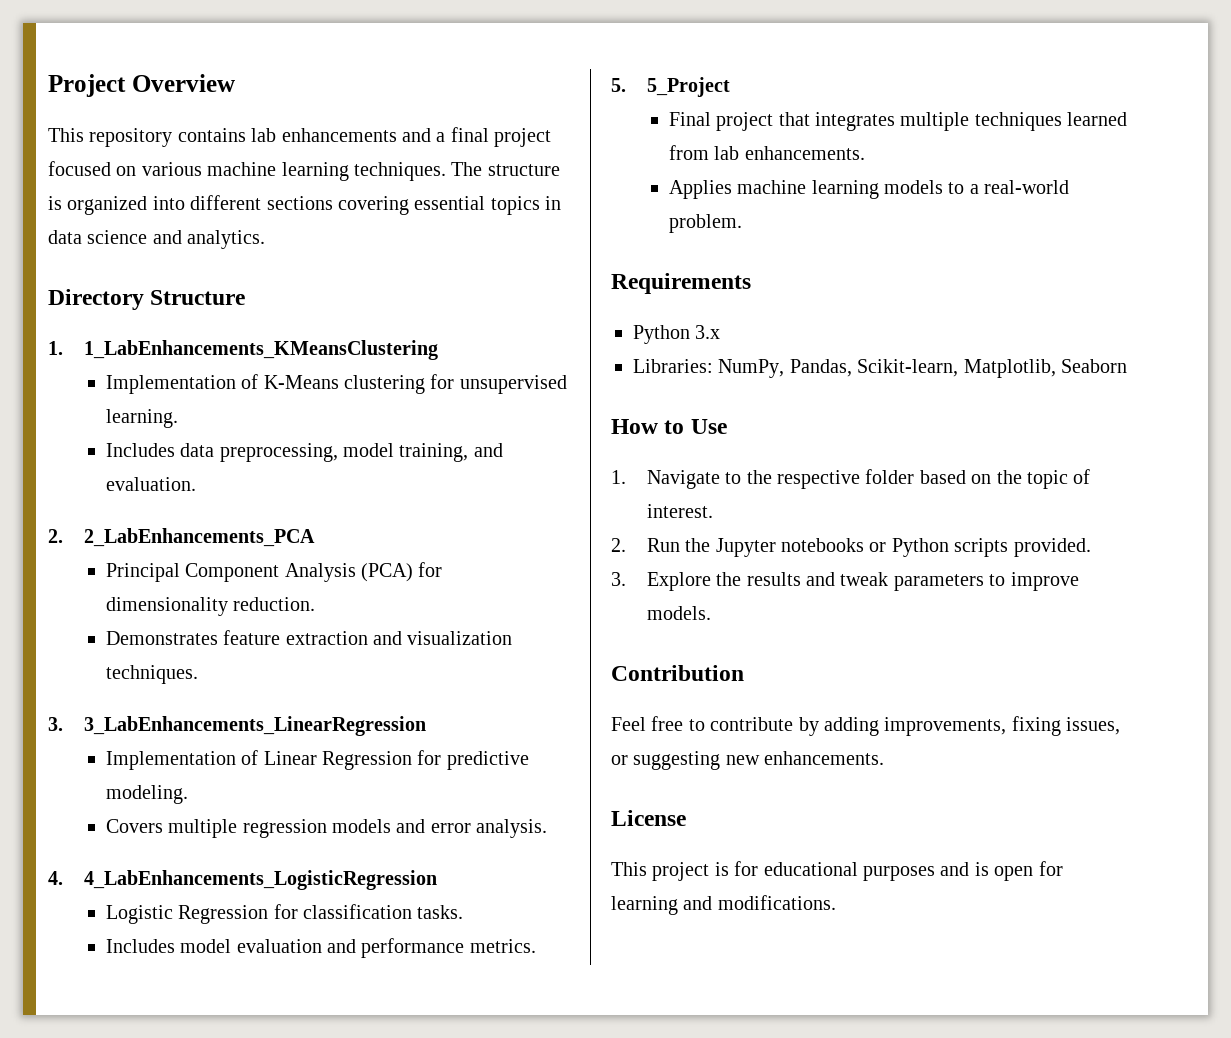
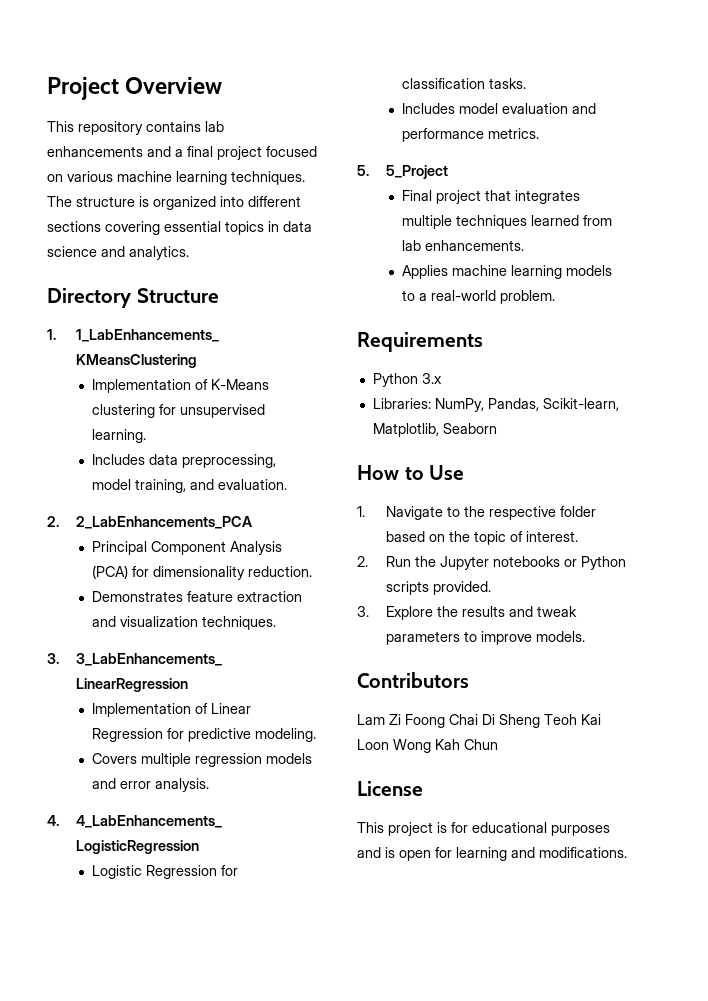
[611,665,744,681] [611,716,1121,736] [611,751,885,770] Contribution // Feel free to contribute by adding improvements, fixing issues, or suggesting new enhancements. -> [357,672,469,688] [357,714,601,728] [357,739,498,753] Contributors // Lam Zi Foong Chai Di Sheng Teoh Kai Loon Wong Kah Chun

